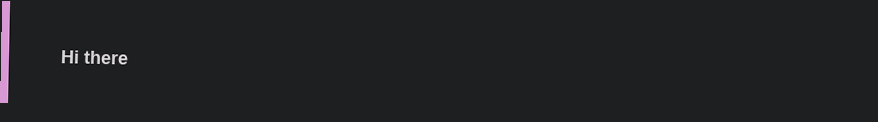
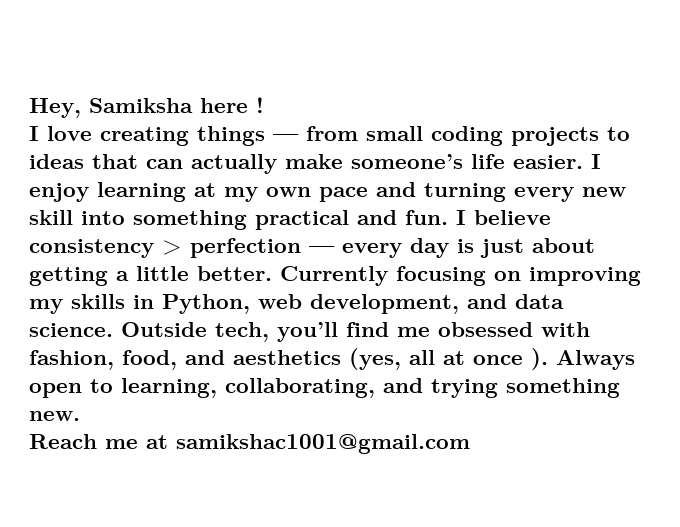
[60,50,129,65] Hi there -> [29,97,264,118] [29,126,630,146] [29,154,601,174] [29,182,626,202] [29,210,551,230] [29,238,595,258] [29,266,641,286] [29,294,564,314] [29,322,590,342] [29,348,635,370] [29,378,620,398] [29,411,80,421] [29,434,470,454] Hey, Samiksha here ! // I love creating things — from small coding projects to ideas that can actually make someone’s life easier. I enjoy learning at my own pace and turning every new skill into something practical and fun. I believe consistency > perfection — every day is just about getting a little better. Currently focusing on improving my skills in Python, web development, and data science. Outside tech, you’ll find me obsessed with fashion, food, and aesthetics (yes, all at once ). Always open to learning, collaborating, and trying something new. // Reach me at samikshac1001@gmail.com

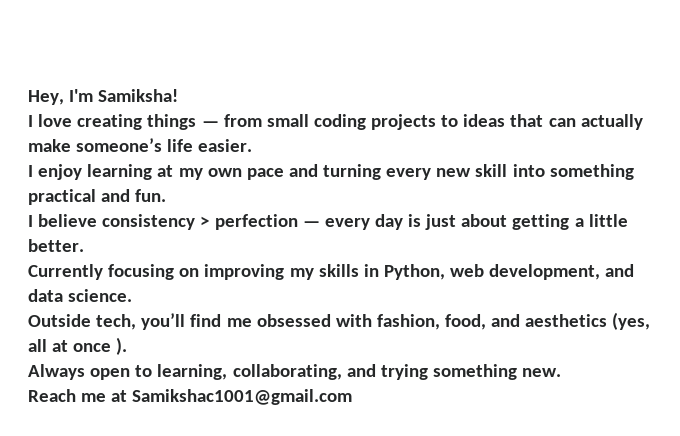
[89,97,264,113] Samiksha here ! -> [69,89,179,102] I'm Samiksha!
(583, 162) none -> (253, 145) //
(448, 217) none -> (167, 195) //
(272, 273) none -> (84, 245) //
(113, 330) none -> (133, 295) //
(548, 359) none -> (128, 346) //
[176,434,470,454] samikshac1001@gmail.com -> [132,389,353,405] Samikshac1001@gmail.com

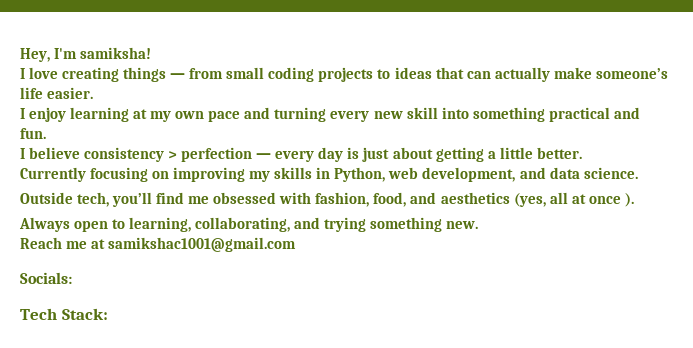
[98,89,179,102] Samiksha! -> [80,47,152,59] samiksha!
[132,389,353,405] Samikshac1001@gmail.com -> [108,237,297,252] [20,272,72,284] [20,308,108,320] samikshac1001@gmail.com // Socials: // Tech Stack:

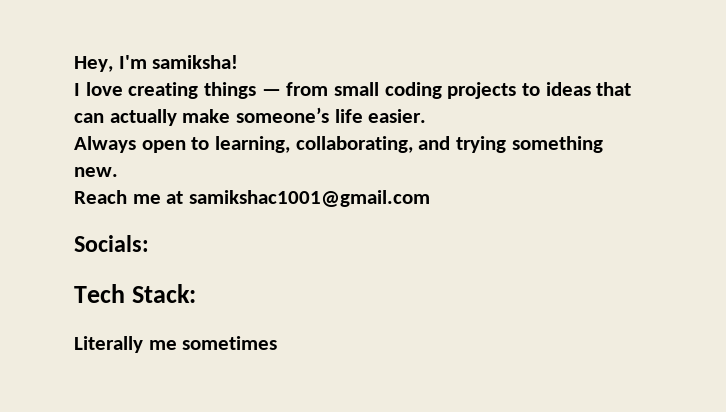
[20,107,640,122] [20,128,46,139] [20,147,582,162] [20,167,638,182] [20,192,634,207] // I enjoy learning at my own pace and turning every new skill into something practical and fun. // I believe consistency > perfection — every day is just about getting a little better. // Currently focusing on improving my skills in Python, web development, and data science. // Outside tech, you’ll find me obsessed with fashion, food, and aesthetics (yes, all at once ). -> (427, 116) none
(108, 314) none -> [74,336,278,353] // Literally me sometimes

